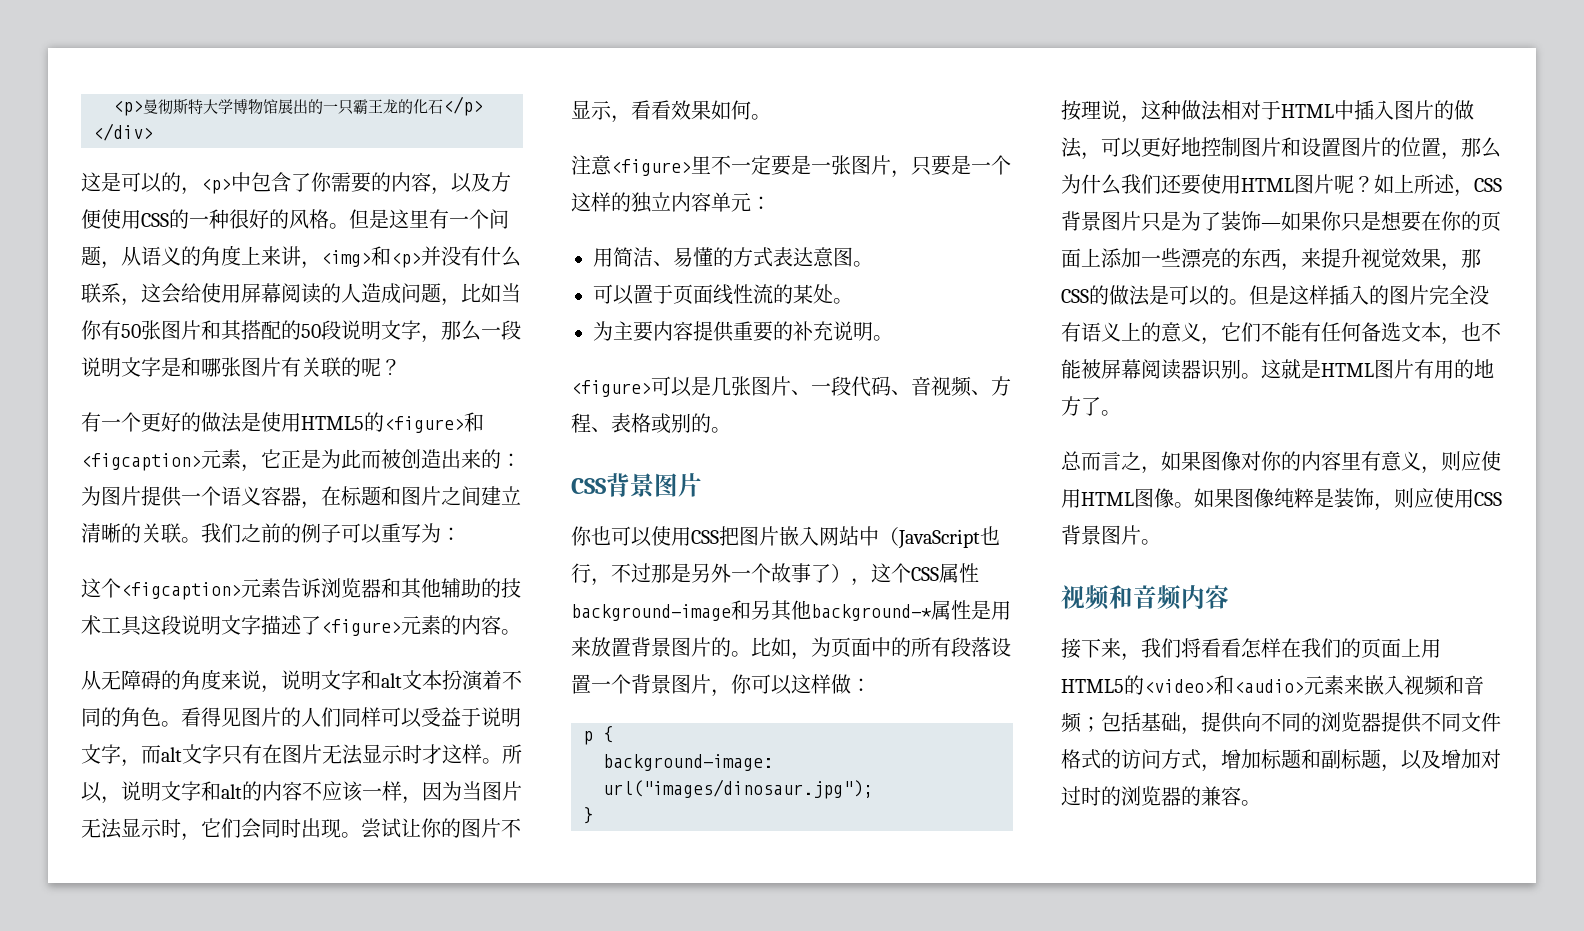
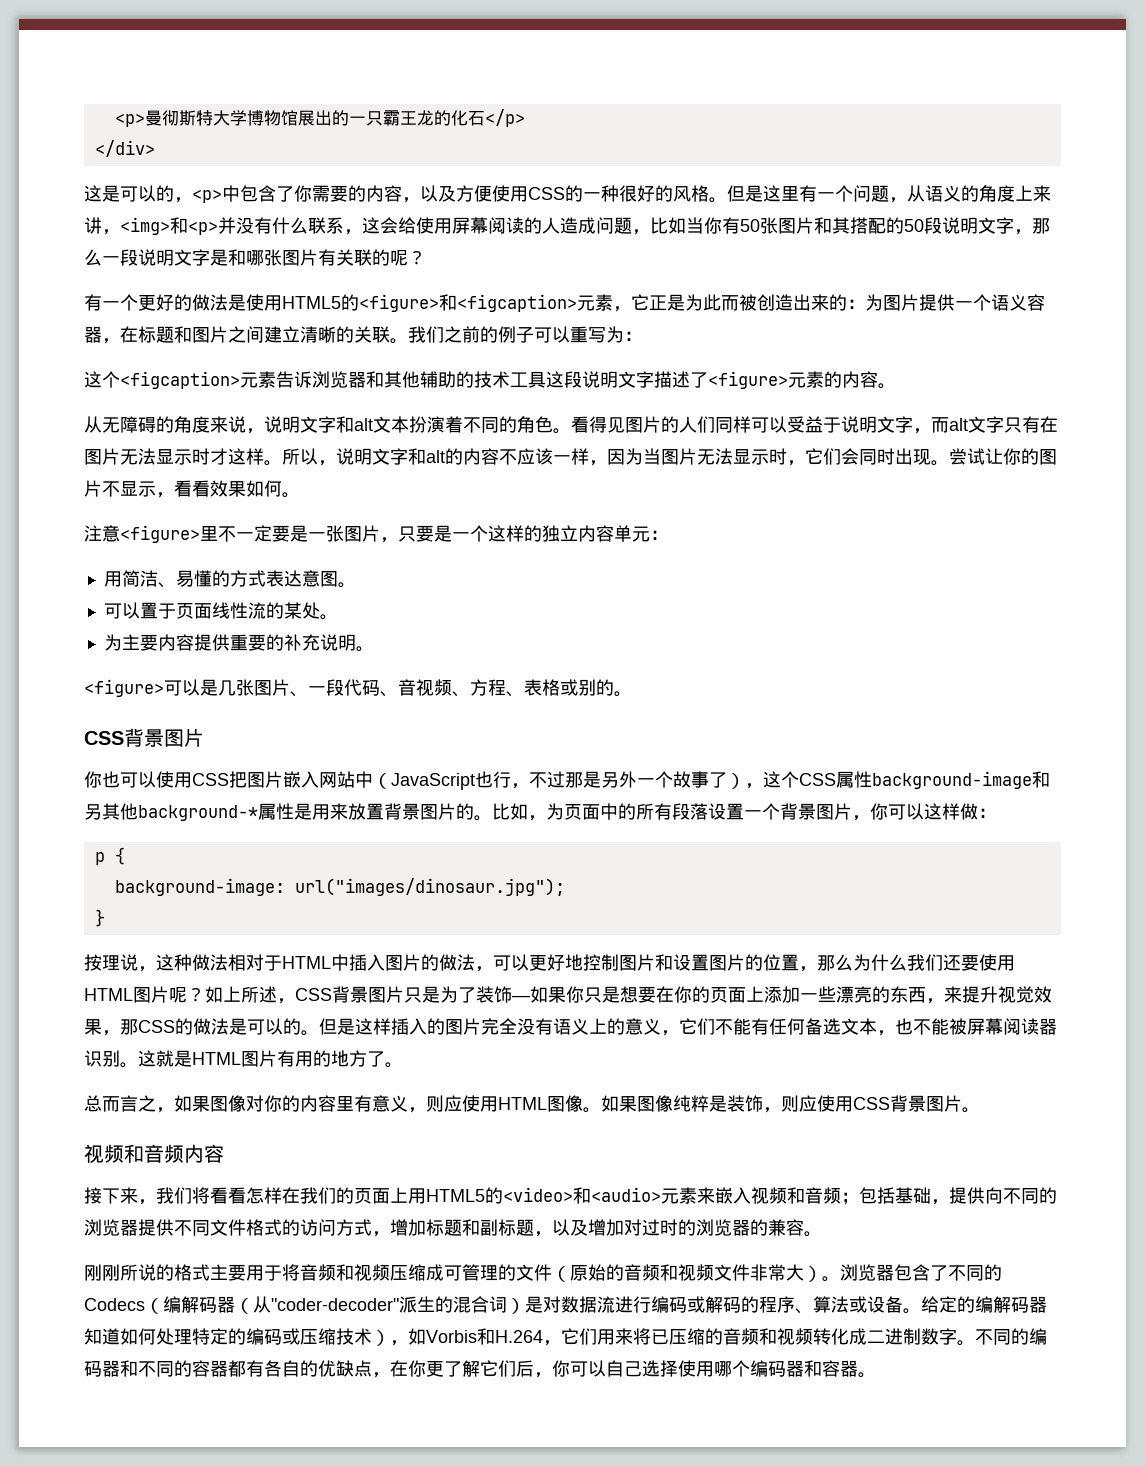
(1261, 803) none -> [84,1264,1002,1282] [84,1296,1047,1314] [84,1328,1047,1346] [84,1360,876,1378] // 刚刚所说的格式主要用于将音频和视频压缩成可管理的文件（原始的音频和视频文件非常大）。浏览器包含了不同的Codecs（编解码器（从"coder-decoder"派生的混合词）是对数据流进行编码或解码的程序、算法或设备。给定的编解码器知道如何处理特定的编码或压缩技术），如Vorbis和H.264，它们用来将已压缩的音频和视频转化成二进制数字。不同的编码器和不同的容器都有各自的优缺点，在你更了解它们后，你可以自己选择使用哪个编码器和容器。

